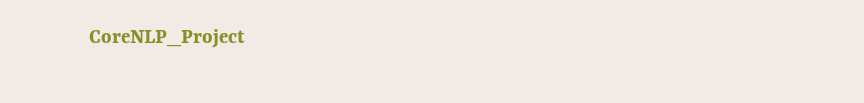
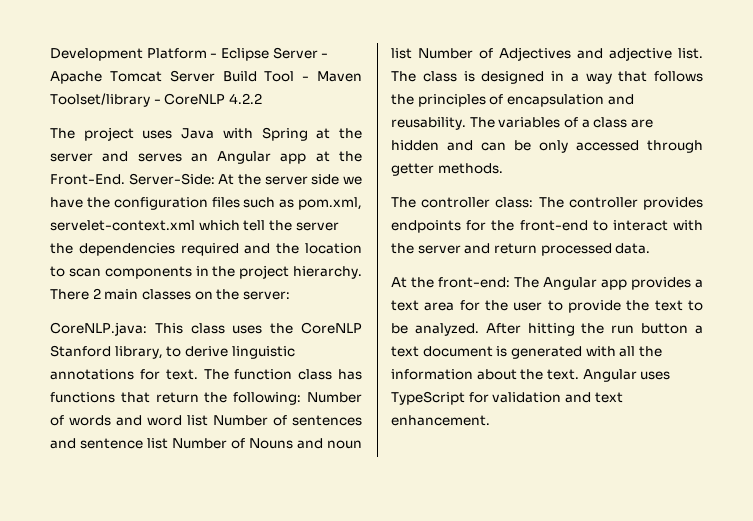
[89,29,245,48] CoreNLP_Project -> [50,47,329,61] [50,70,363,84] [50,93,262,107] [50,127,363,141] [50,151,362,164] [50,173,362,185] [50,197,363,210] [50,220,339,231] [50,243,362,256] [50,265,362,279] [50,288,290,300] [50,322,362,336] [50,345,295,359] [50,369,362,380] [50,392,362,405] [50,415,362,426] [50,438,362,449] [391,47,703,61] [391,71,703,84] [391,94,634,107] [391,117,653,130] [391,140,703,153] [391,163,503,176] [391,197,703,210] [391,220,703,233] [391,243,651,256] [391,277,703,290] [391,300,703,313] [391,323,703,336] [391,346,662,359] [391,369,671,382] [391,391,623,405] [391,415,490,426] Development Platform - Eclipse Server - Apache Tomcat Server Build Tool - Maven Toolset/library - CoreNLP 4.2.2 // The project uses Java with Spring at the server and serves an Angular app at the Front-End. Server-Side: At the server side we have the configuration files such as pom.xml, servelet-context.xml which tell the server the dependencies required and the location to scan components in the project hierarchy. There 2 main classes on the server: // CoreNLP.java: This class uses the CoreNLP Stanford library, to derive linguistic annotations for text. The function class has functions that return the following: Number of words and word list Number of sentences and sentence list Number of Nouns and noun list Number of Adjectives and adjective list. The class is designed in a way that follows the principles of encapsulation and reusability. The variables of a class are hidden and can be only accessed through getter methods. // The controller class: The controller provides endpoints for the front-end to interact with the server and return processed data. // At the front-end: The Angular app provides a text area for the user to provide the text to be analyzed. After hitting the run button a text document is generated with all the information about the text. Angular uses TypeScript for validation and text enhancement.

